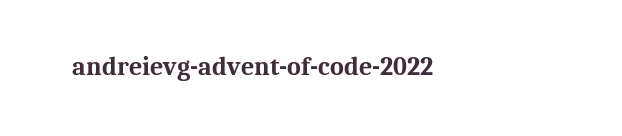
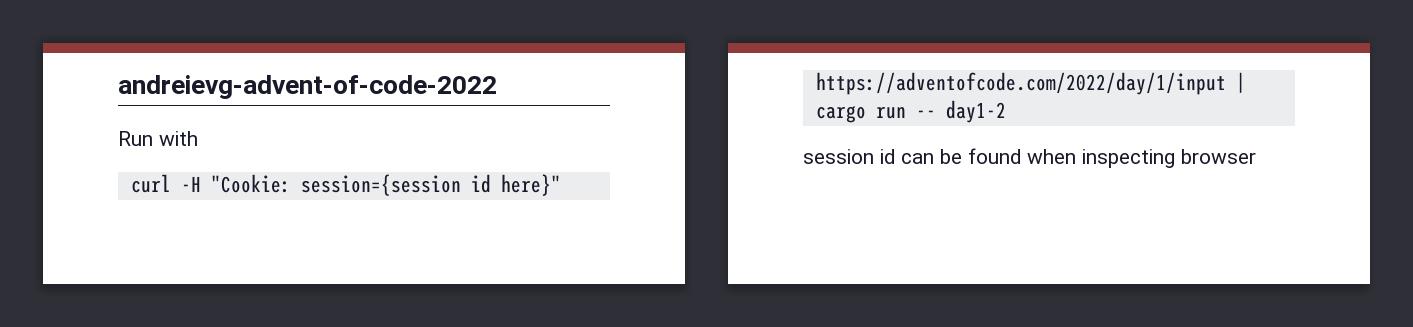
(433, 68) none -> [118,131,198,146] [130,174,561,196] [815,72,1246,95] [815,100,1006,123] [803,148,1256,168] // Run with // curl -H "Cookie: session={session id here}" https://adventofcode.com/2022/day/1/input | cargo run -- day1-2 // session id can be found when inspecting browser

